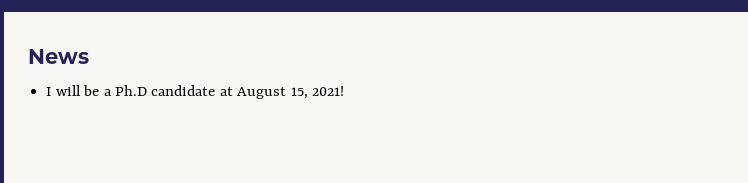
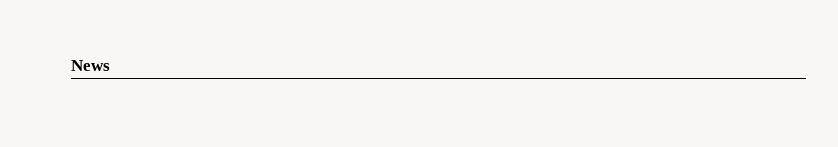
[46,85,345,99] // I will be a Ph.D candidate at August 15, 2021! -> (110, 65) none

